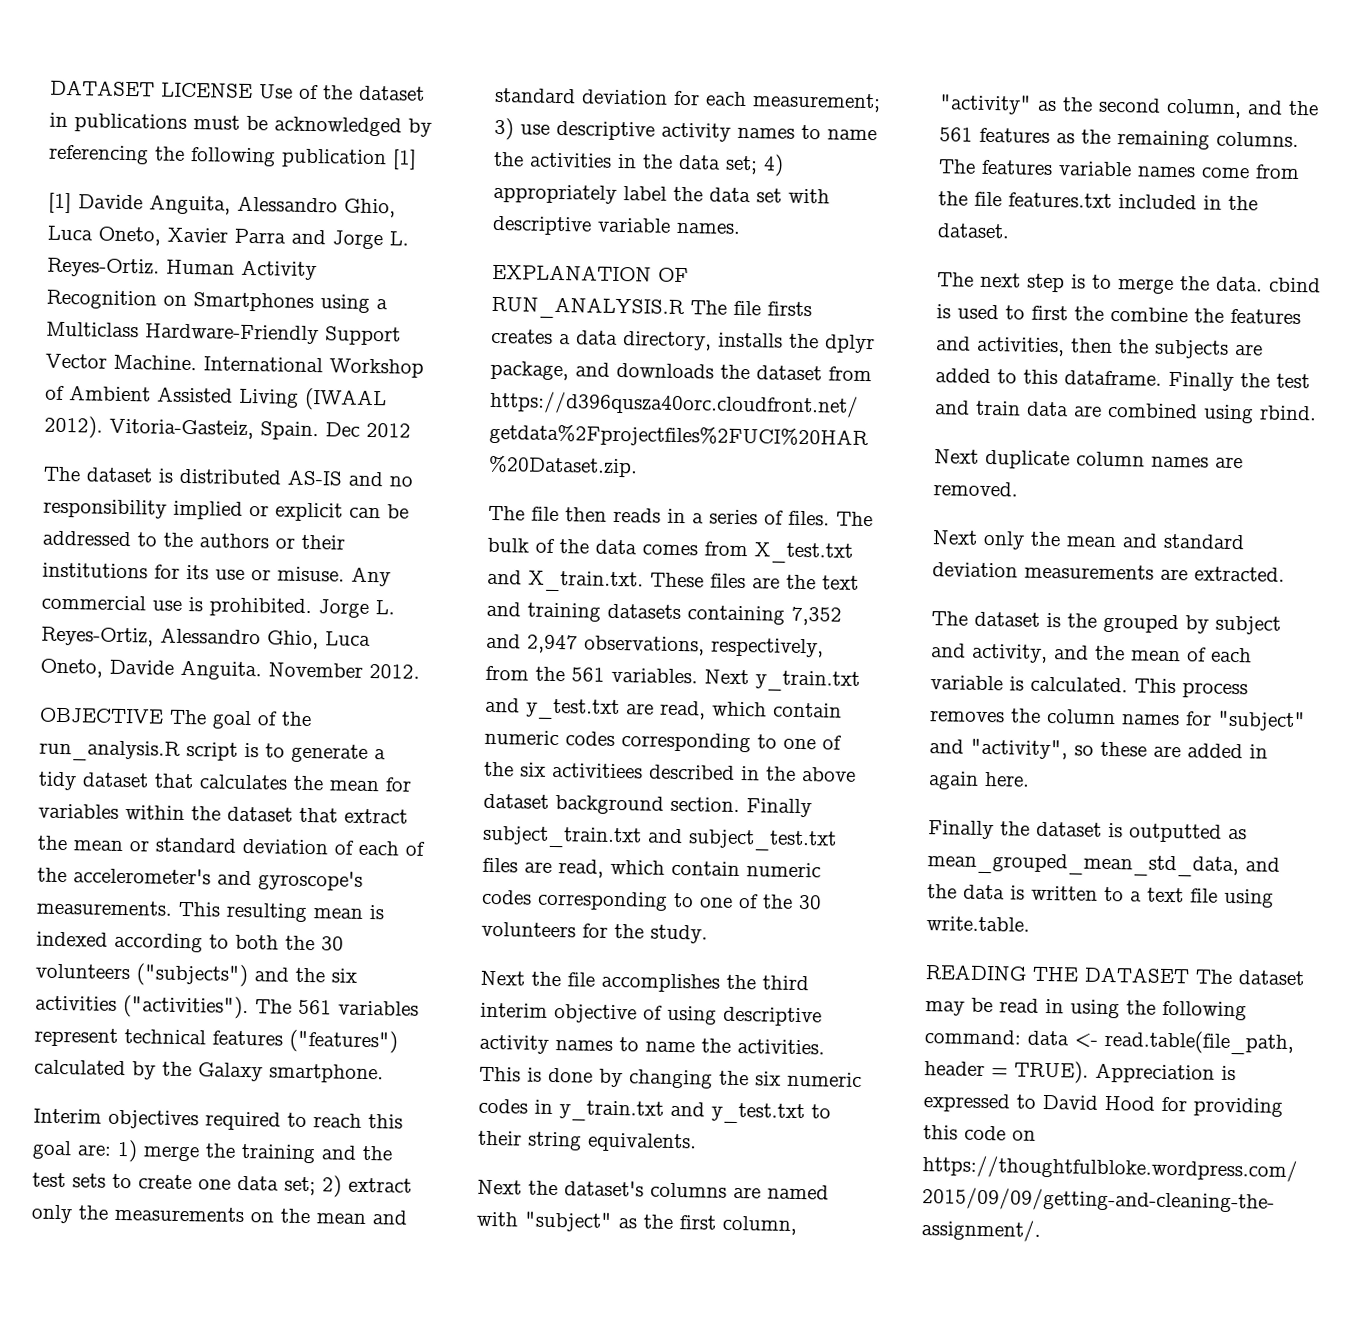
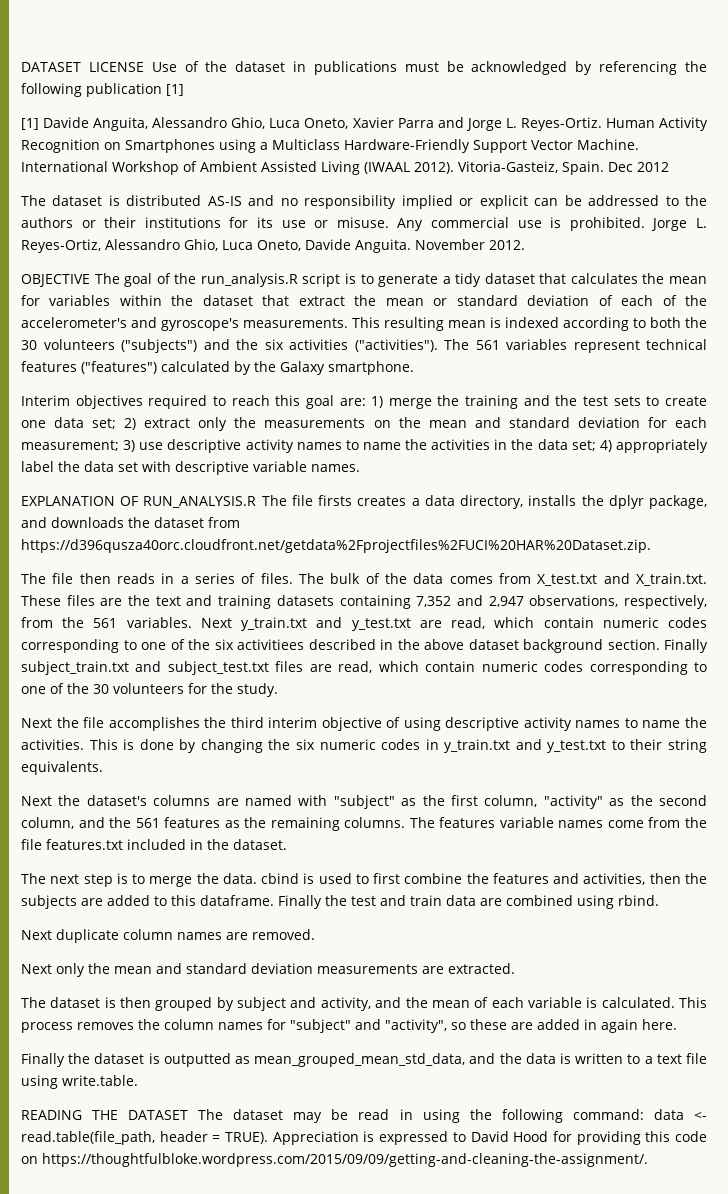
[1074,306,1104,321] the -> (401, 878) none
[1067,613,1097,628] the -> [120,997,152,1008] then

